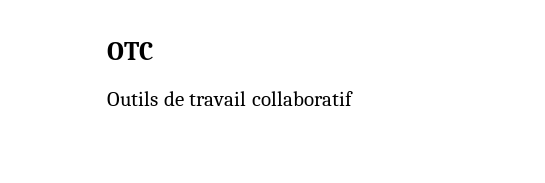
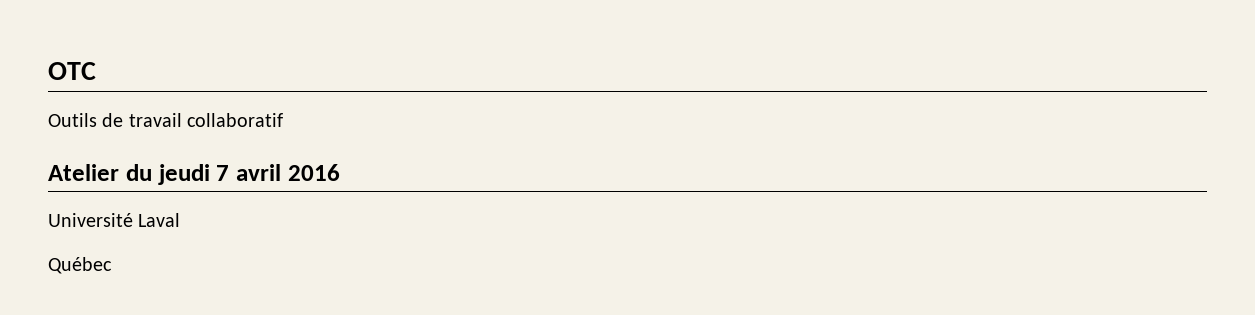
(353, 98) none -> [48,164,340,185] [48,213,181,227] [48,257,112,274] // Atelier du jeudi 7 avril 2016 // Université Laval // Québec

